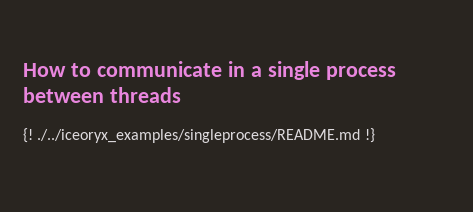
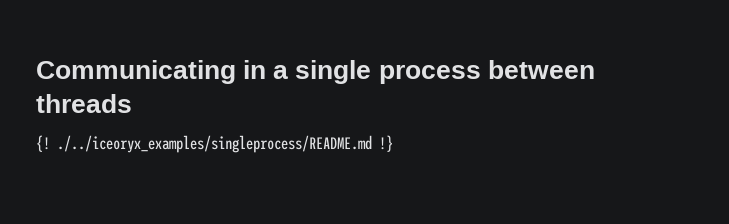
[23,61,222,77] How to communicate -> [36,60,236,84] Communicating

